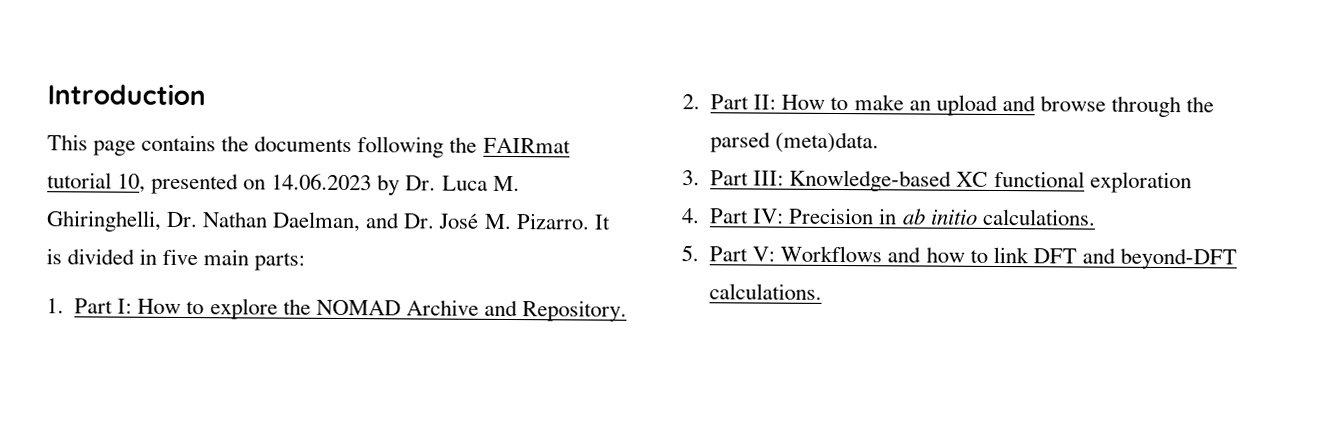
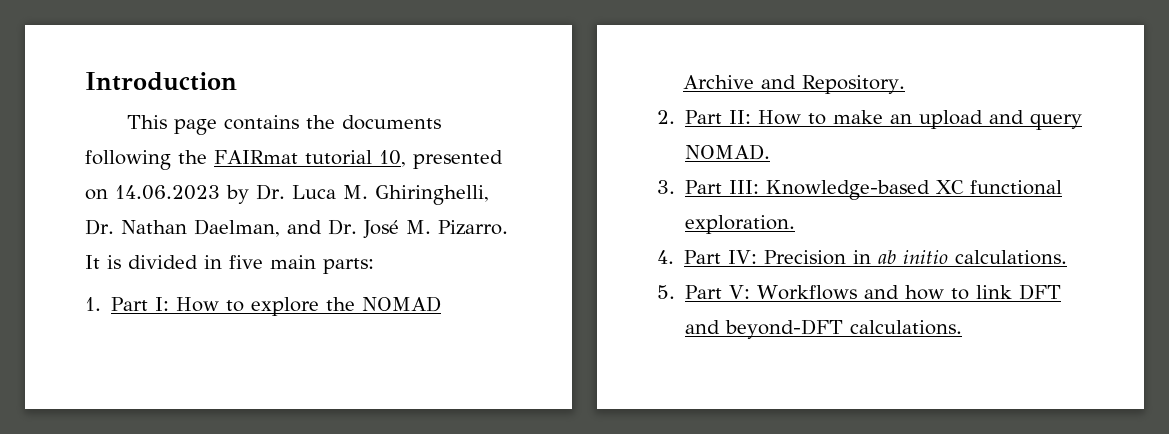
[1039,95,1214,118] [710,131,880,154] browse through the parsed (meta)data. -> [1030,113,1083,130] [685,144,771,160] query NOMAD.
[1089,171,1192,194] exploration -> [685,215,796,234] exploration.

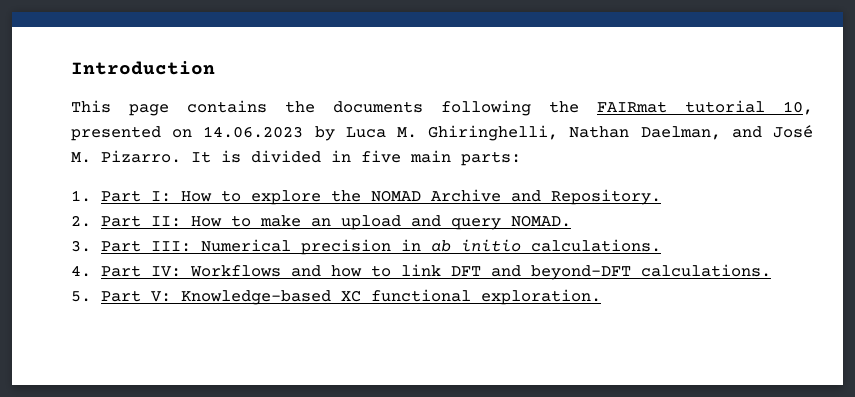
[256,184,285,200] Dr. -> (335, 133) none
[85,219,114,235] Dr. -> (559, 133) none
[327,219,357,235] Dr. -> (762, 132) none
[766,180,1063,200] [685,215,796,234] [657,250,847,265] Knowledge-based XC functional exploration. // 4. Part IV: Precision -> [201,239,392,255] Numerical precision
[657,285,751,299] 5. Part V: -> [71,265,182,277] 4. Part IV:
(963, 327) none -> [71,289,602,305] // 5. Part V: Knowledge-based XC functional exploration.

